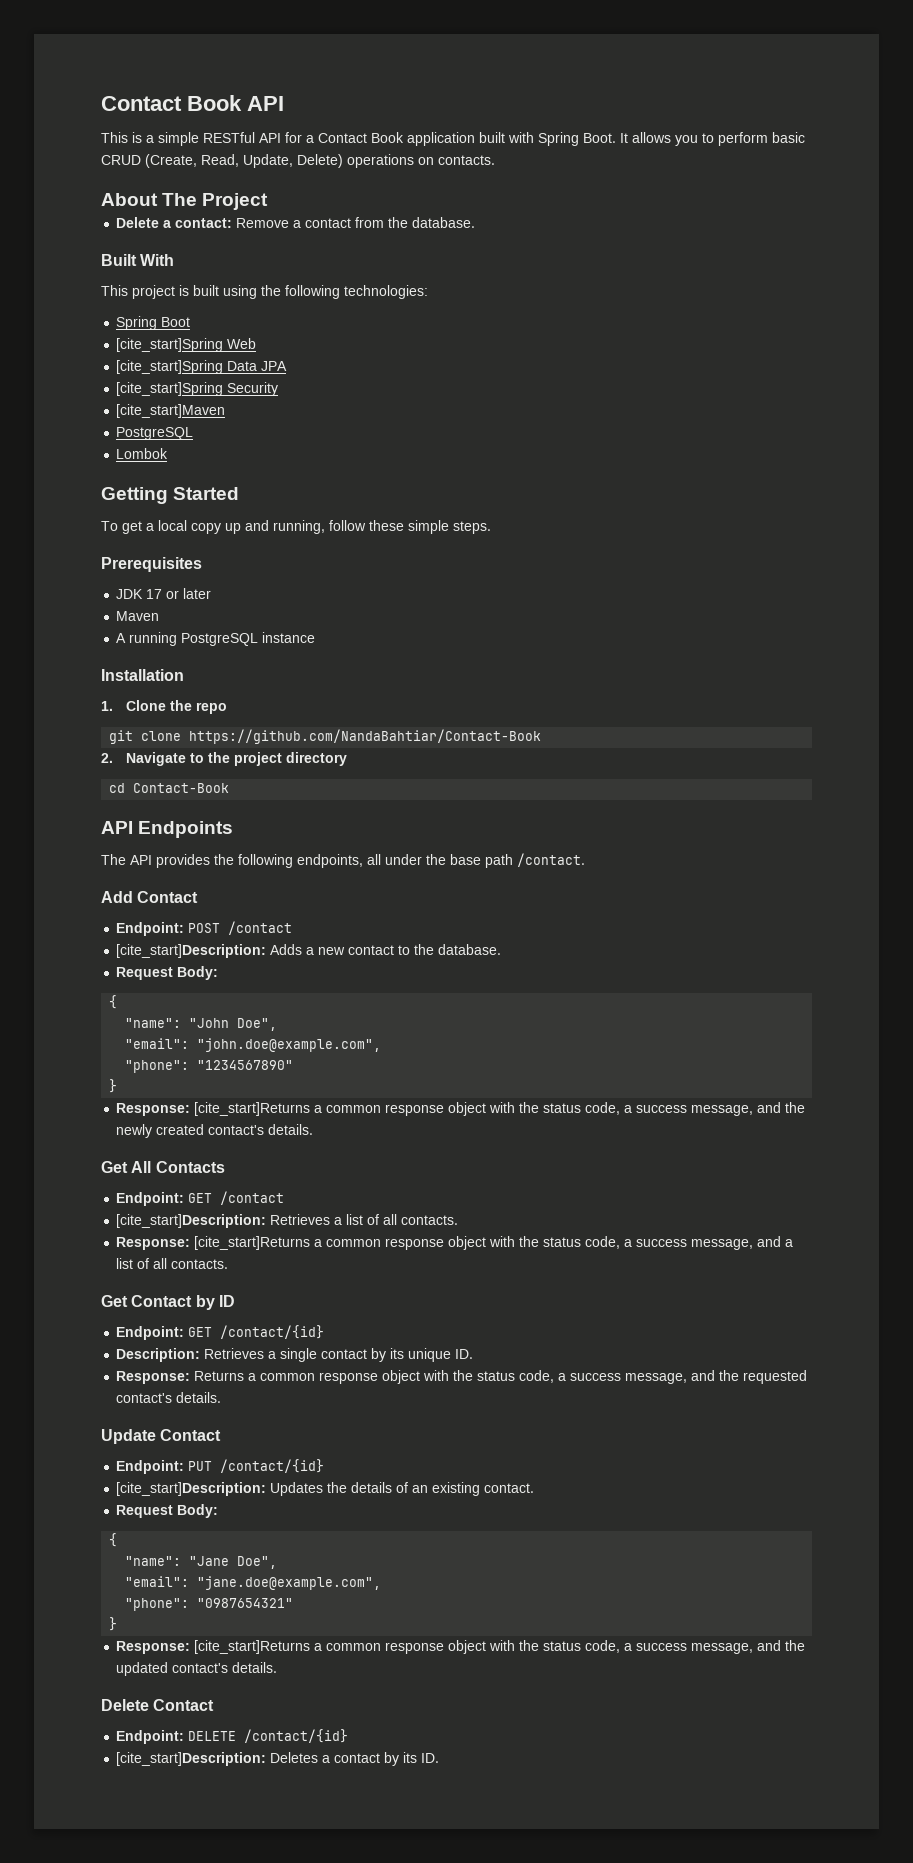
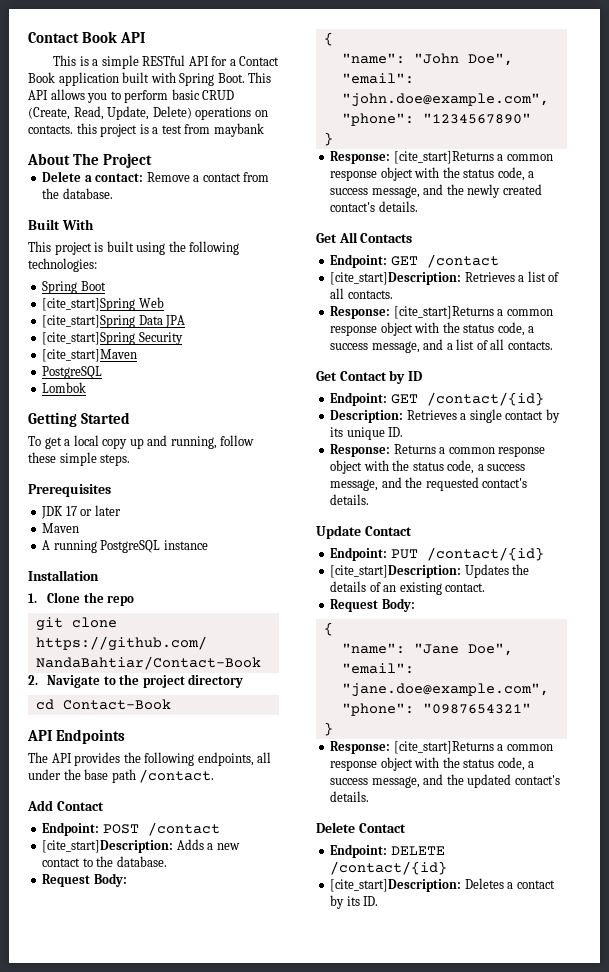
[620,133,628,143] It -> [248,72,272,83] [28,90,48,100] This API
(495, 160) none -> [76,123,264,137] this project is a test from maybank

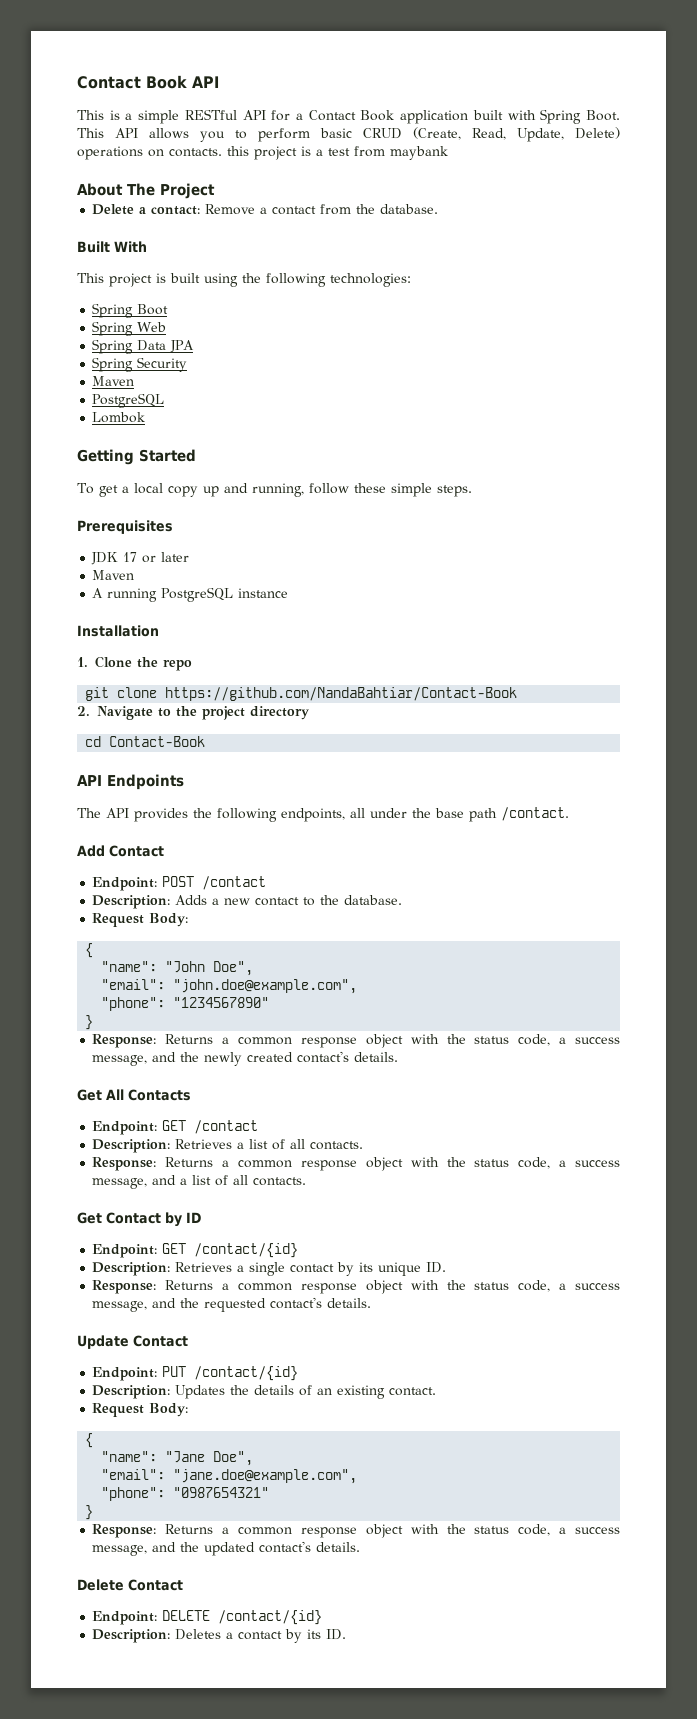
[42,298,136,311] [cite_start]Spring -> [92,321,134,336] Spring
[42,315,136,328] [cite_start]Spring -> [92,339,134,354] Spring
[42,332,136,345] [cite_start]Spring -> [92,357,134,372] Spring
[42,349,138,362] [cite_start]Maven -> [92,376,135,386] Maven
[42,840,174,853] [cite_start]Description: -> [92,895,171,909] Description:
[393,151,494,164] [cite_start]Returns -> [165,1034,214,1044] Returns
[330,272,462,285] [cite_start]Description: -> [92,1139,171,1153] Description:
[393,306,494,319] [cite_start]Returns -> [165,1157,214,1167] Returns
[330,565,462,578] [cite_start]Description: -> [92,1385,171,1399] Description:
[393,741,494,754] [cite_start]Returns -> [165,1524,214,1534] Returns
[330,879,462,892] [cite_start]Description: -> [92,1629,171,1643] Description:

